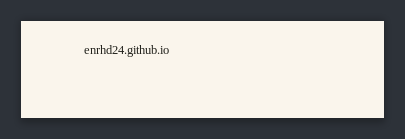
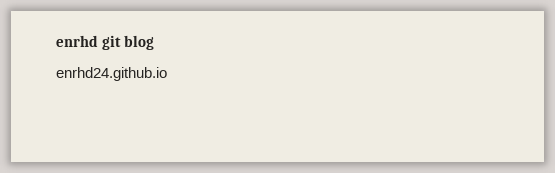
(84, 51) none -> [56,35,155,50] enrhd git blog //

